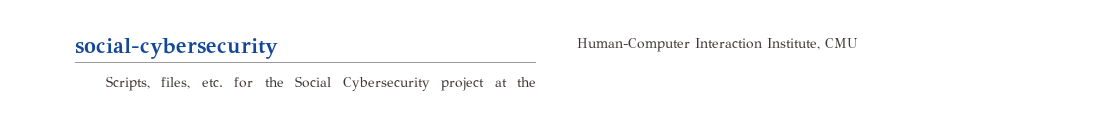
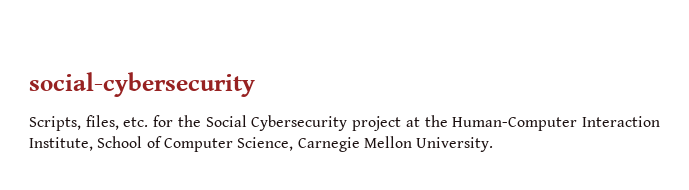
[825,38,858,48] CMU -> [97,136,494,152] School of Computer Science, Carnegie Mellon University.

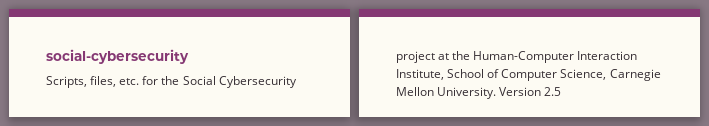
(494, 144) none -> [499,87,562,96] Version 2.5

